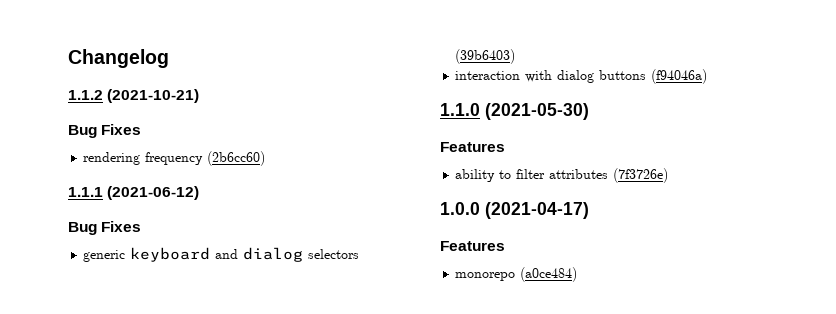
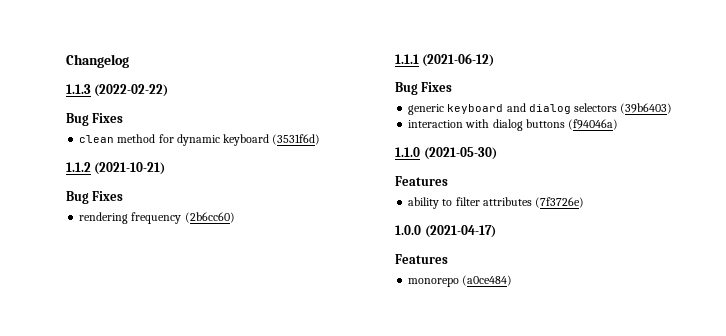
(169, 58) none -> [66,84,169,97] [66,113,124,126] [79,134,321,146] // 1.1.3 (2022-02-22) // Bug Fixes // clean method for dynamic keyboard (3531f6d)

